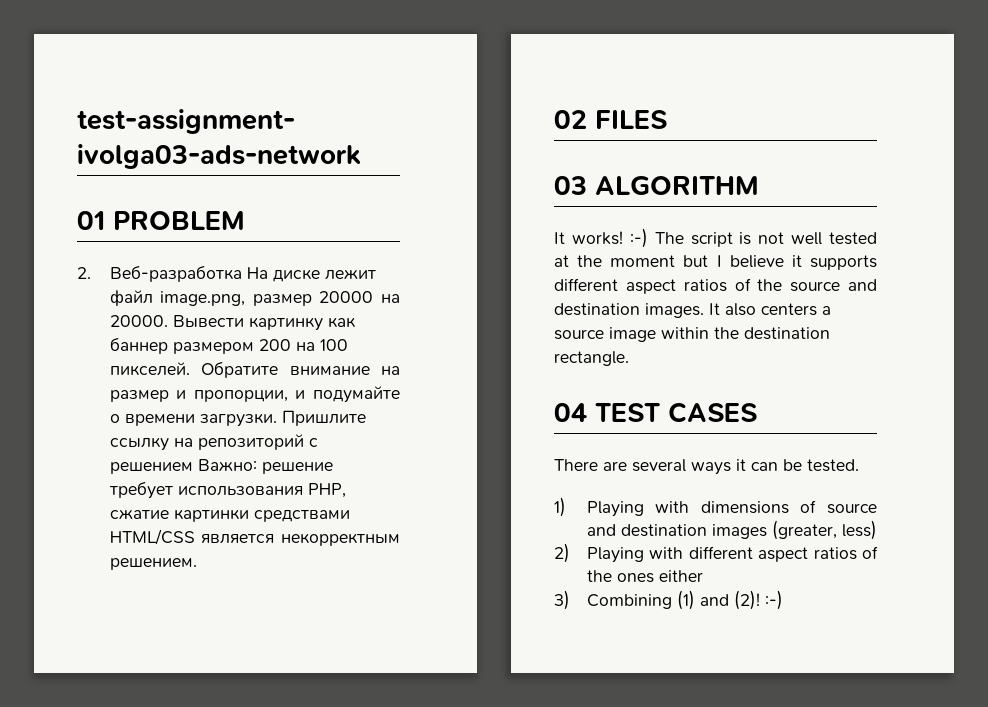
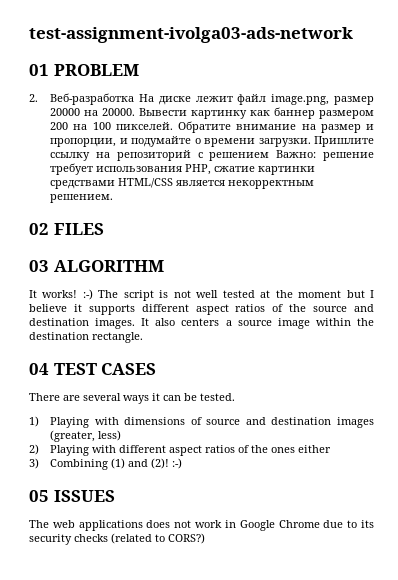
(783, 600) none -> [29,490,115,502] [29,520,374,531] [29,533,205,545] // 05 ISSUES // The web applications does not work in Google Chrome due to its security checks (related to CORS?)

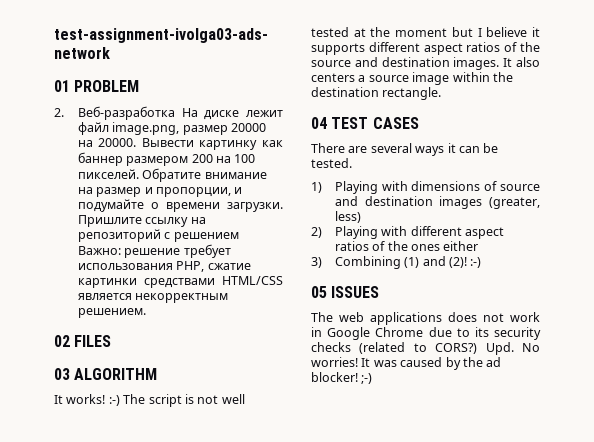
(205, 538) none -> [485,342,540,355] [311,357,502,370] [311,372,373,384] Upd. No worries! It was caused by the ad blocker! ;-)

